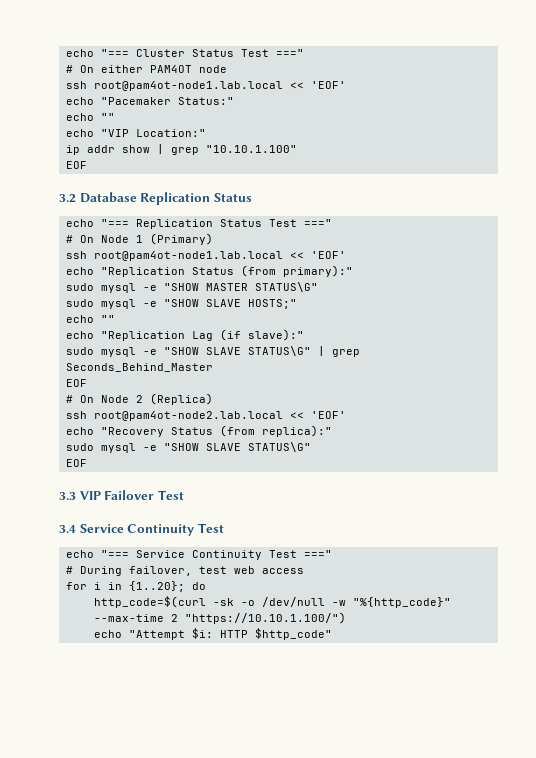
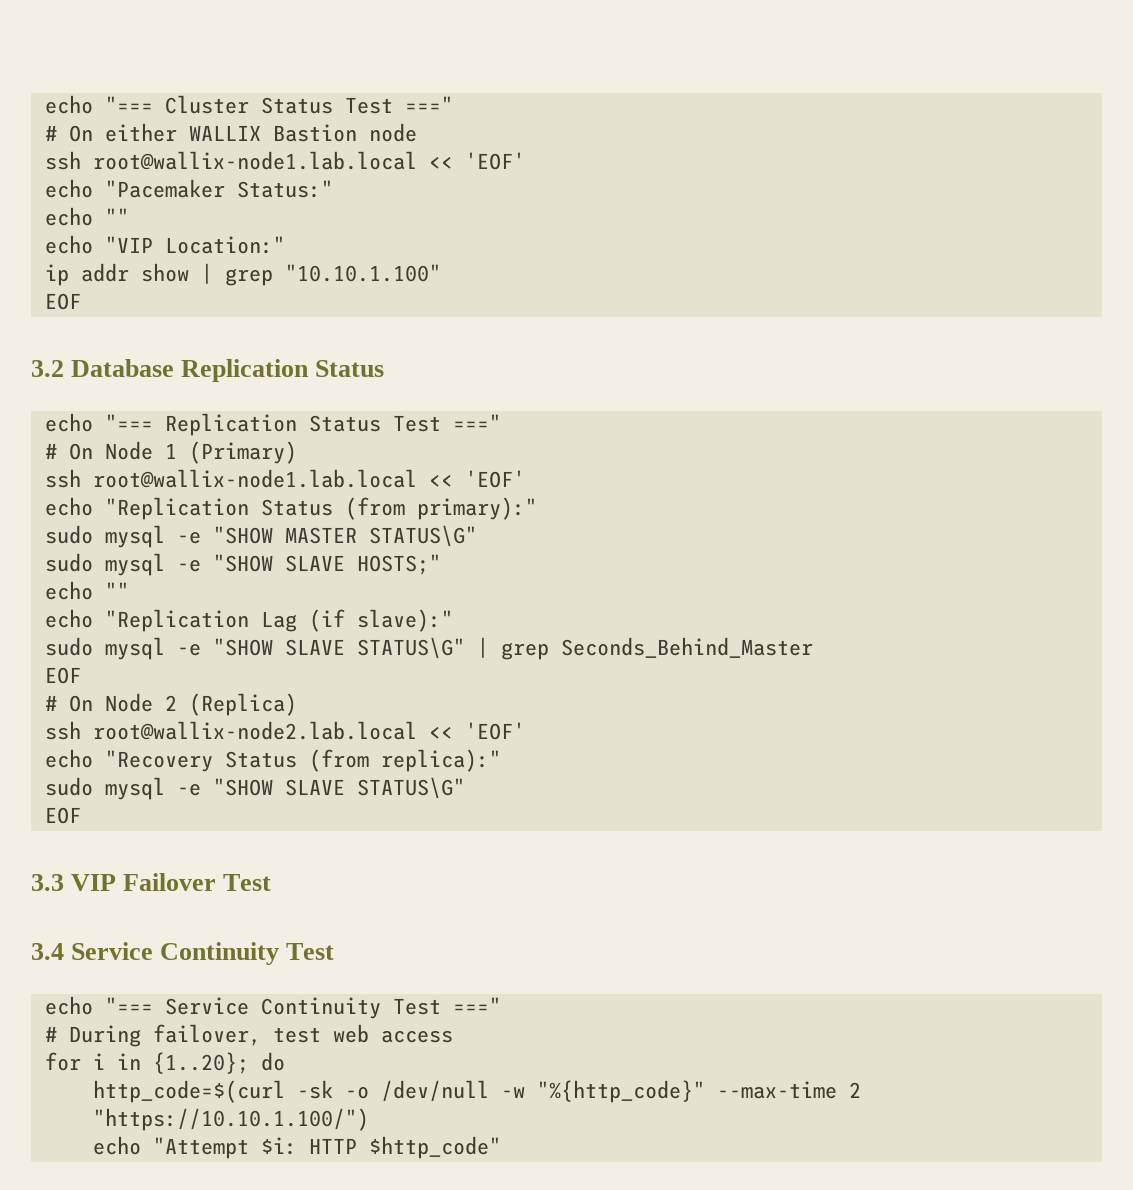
[150,65,193,73] PAM4OT -> [188,124,357,142] WALLIX Bastion
[94,81,284,91] root@pam4ot-node1.lab.local -> [92,151,417,170] root@wallix-node1.lab.local
[94,251,284,261] root@pam4ot-node1.lab.local -> [92,469,417,488] root@wallix-node1.lab.local
[94,411,284,421] root@pam4ot-node2.lab.local -> [92,721,417,740] root@wallix-node2.lab.local

